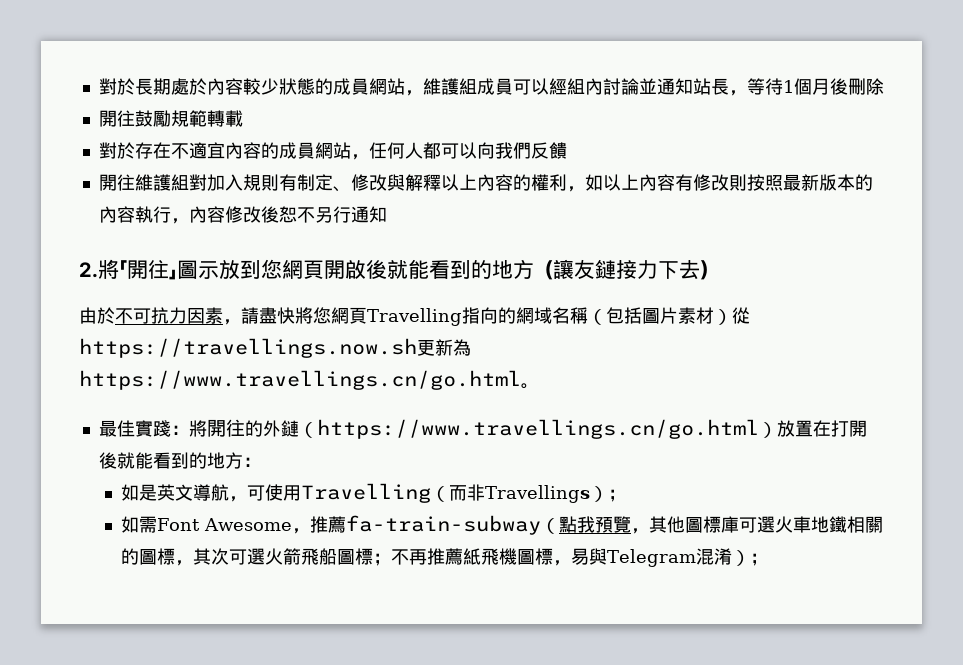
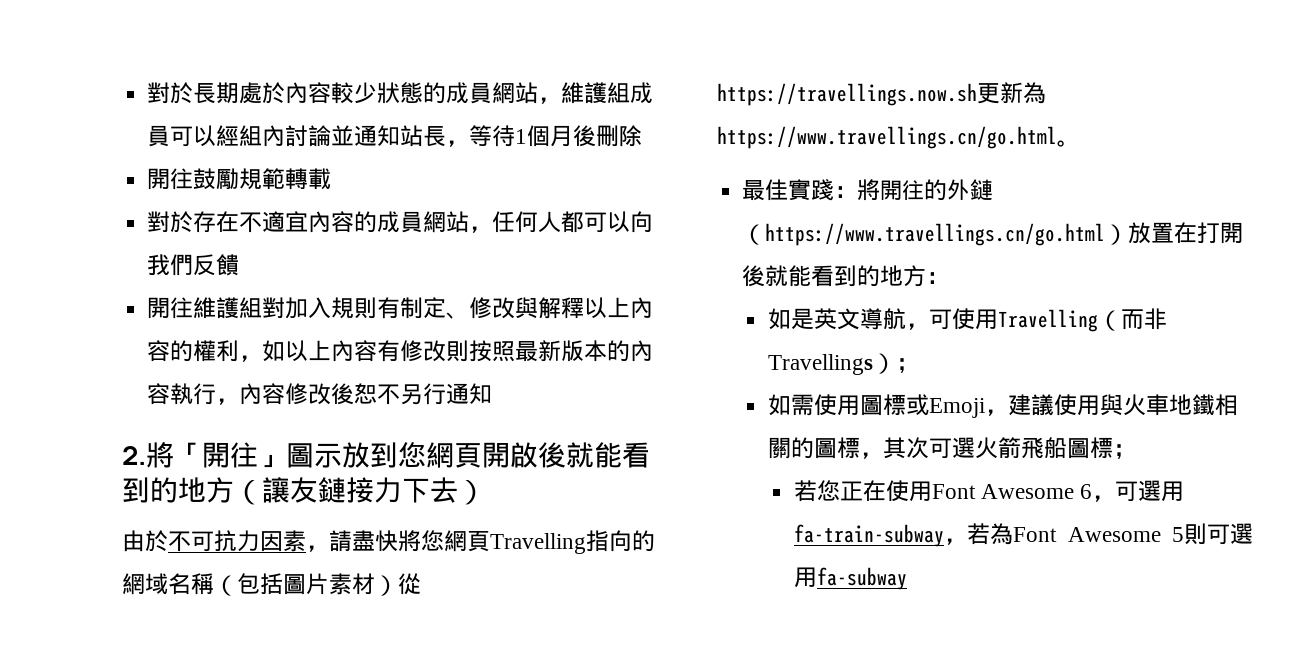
[157,515,776,535] Font Awesome，推薦fa-train-subway（點我預覽，其他圖標庫可選 -> [814,394,1124,418] 使用圖標或Emoji，建議使用與
[391,548,769,567] 不再推薦紙飛機圖標，易與Telegram混淆）； -> [794,480,1185,502] [794,523,1253,547] [794,567,908,590] // 若您正在使用Font Awesome 6，可選用fa-train-subway，若為Font Awesome 5則可選用fa-subway

